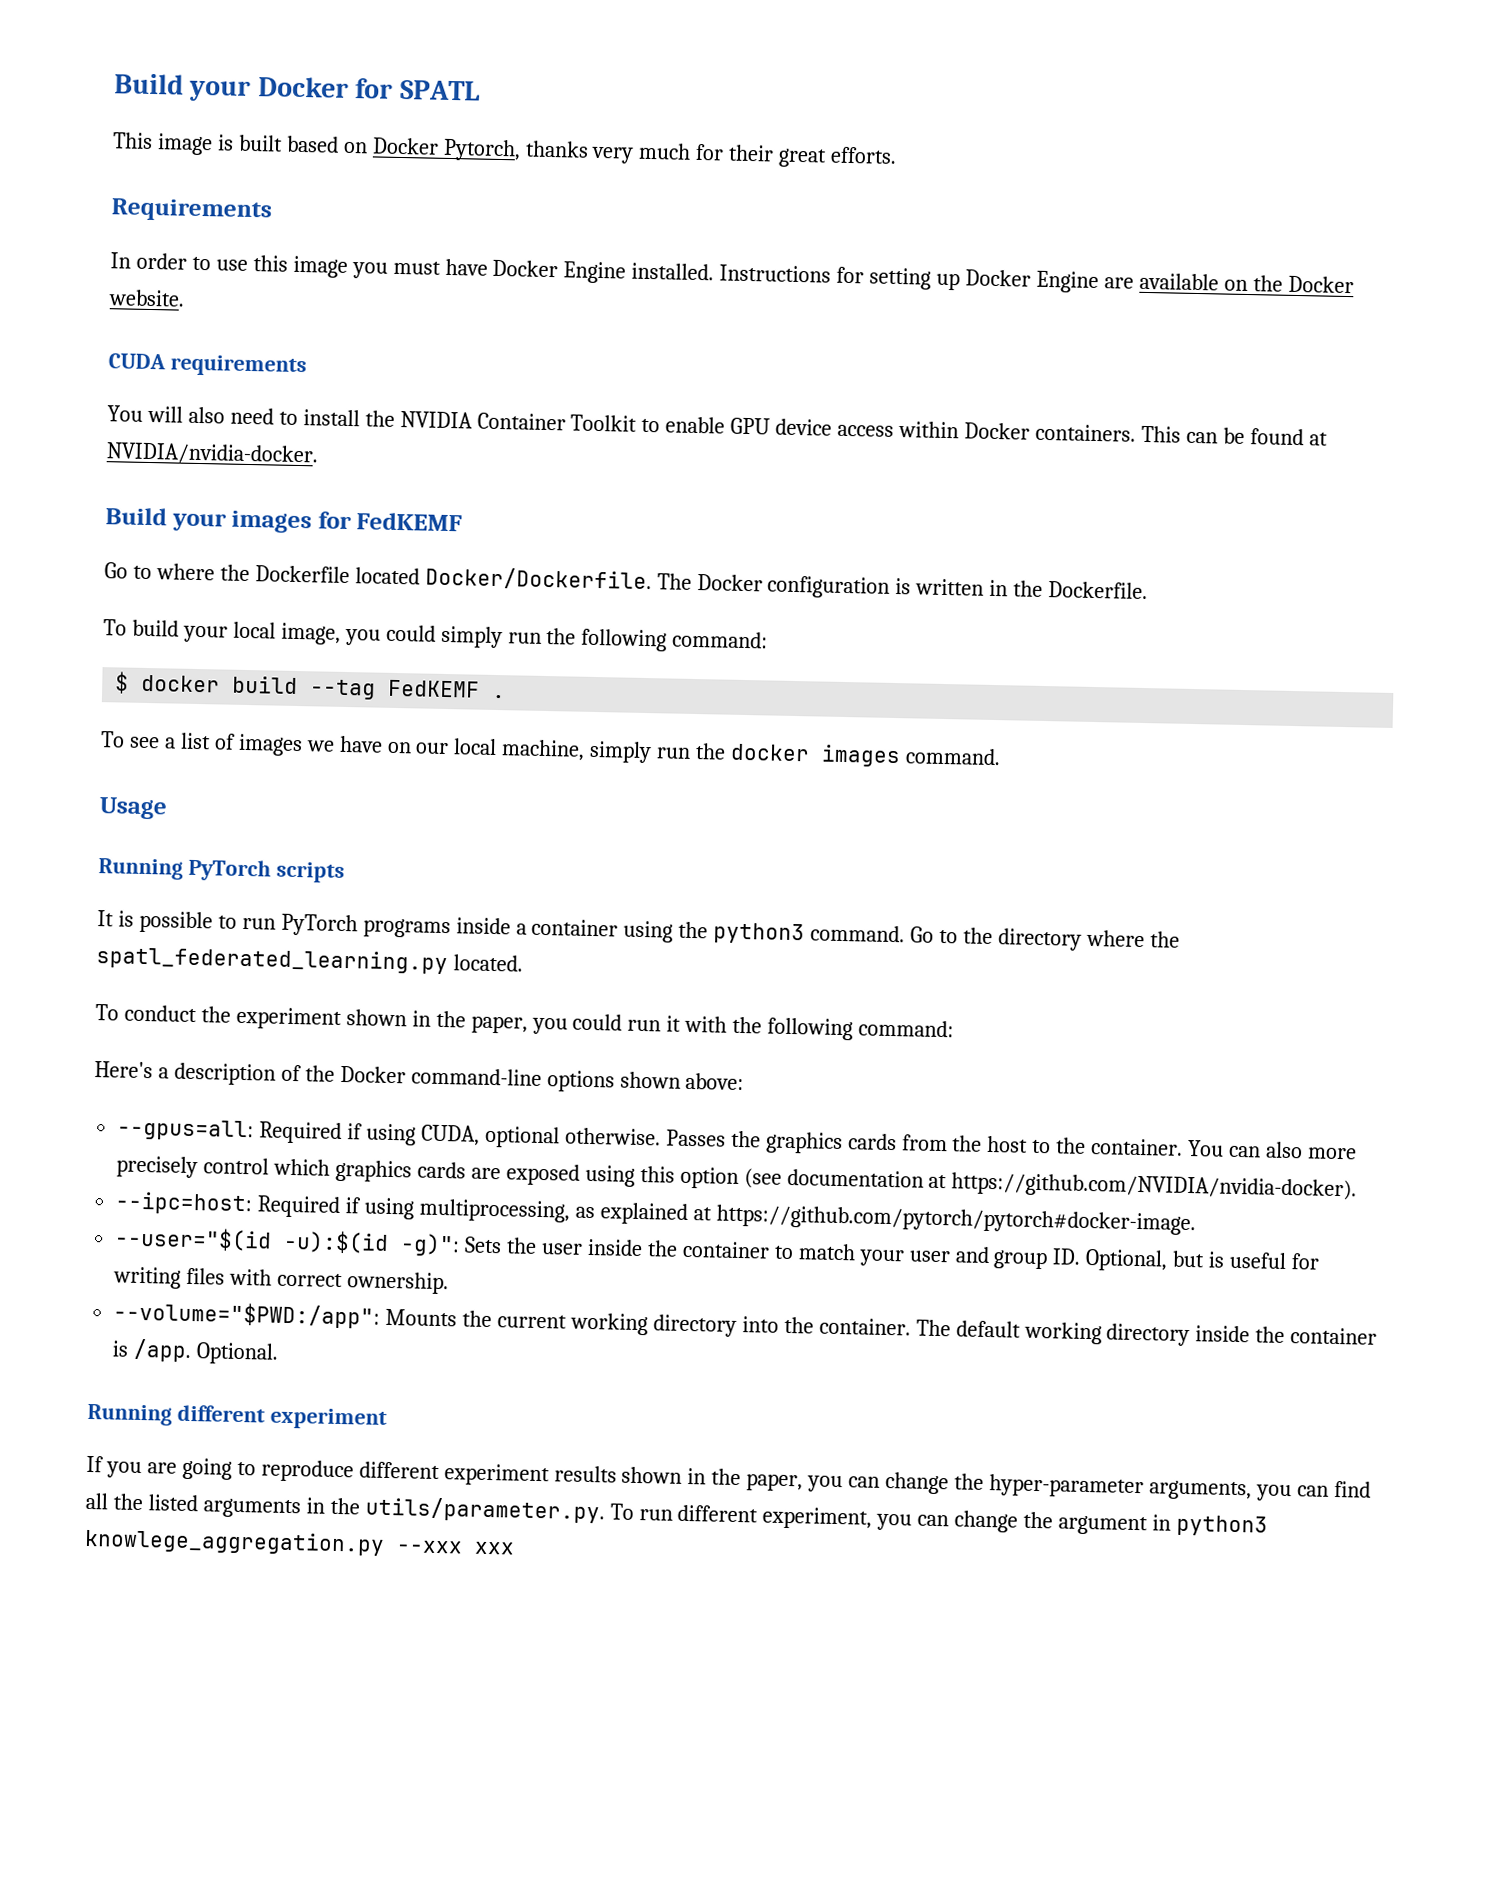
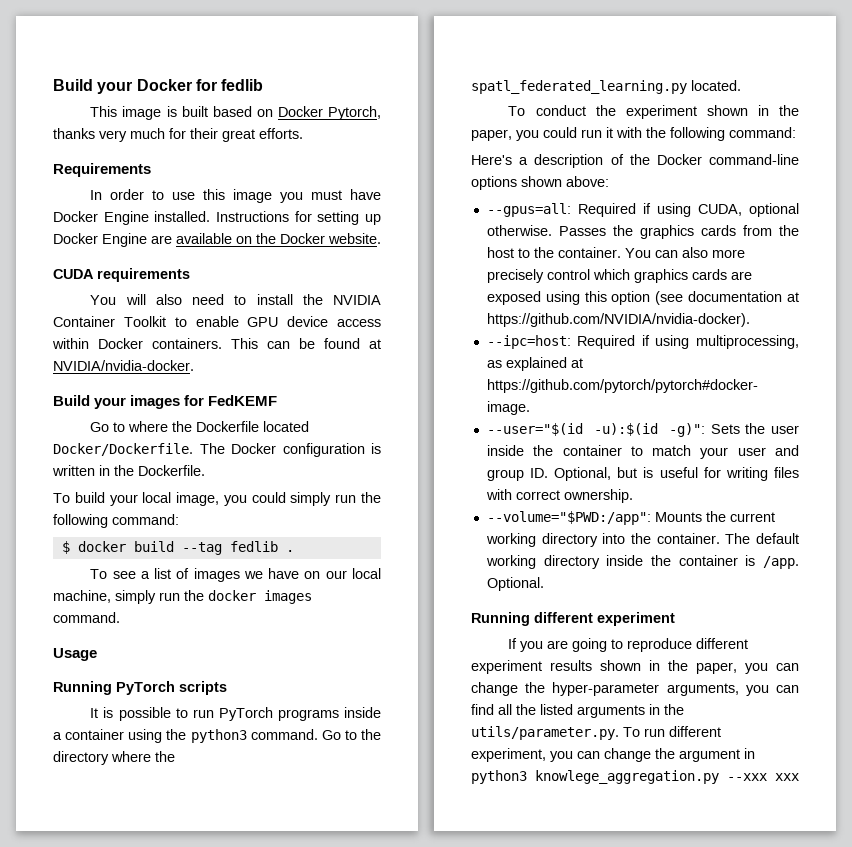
[399,79,480,101] SPATL -> [221,79,264,91] fedlib
[388,679,481,698] FedKEMF -> [229,541,278,552] fedlib

